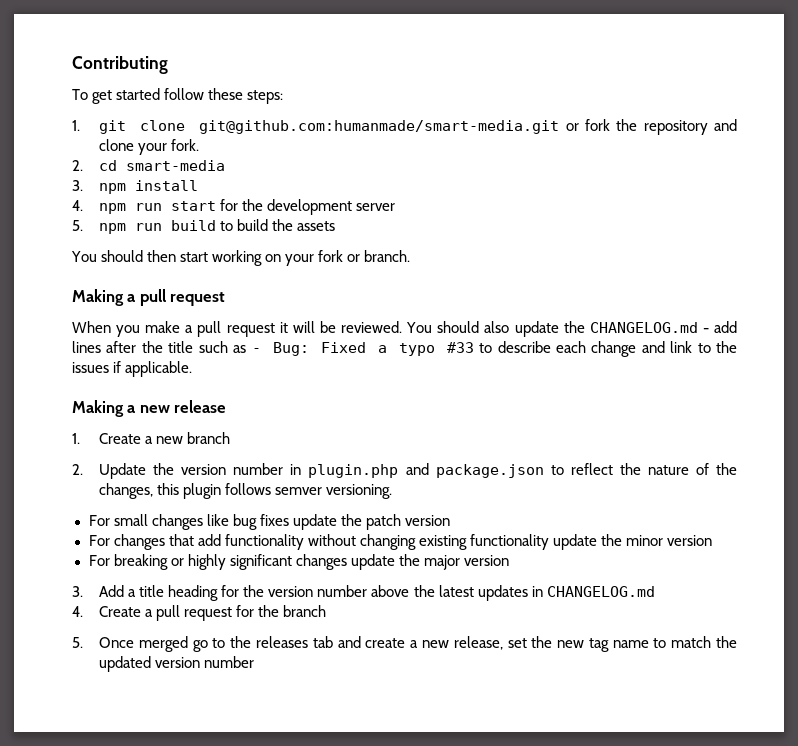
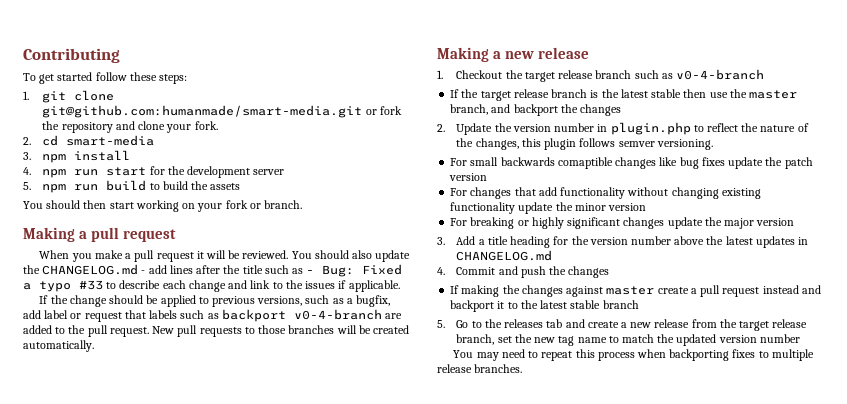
(193, 369) none -> [39,295,391,307] [23,309,403,322] [23,325,410,337] [23,340,94,352] // If the change should be applied to previous versions, such as a bugfix, add label or request that labels such as backport v0-4-branch are added to the pull request. New pull requests to those branches will be created automatically.
[99,432,231,444] Create a new branch -> [456,69,764,82] [450,89,798,101] [450,104,622,116] Checkout the target release branch such as v0-4-branch // If the target release branch is the latest stable then use the master branch, and backport the changes
[405,463,544,478] and package.json -> (691, 128) none
(148, 520) none -> [500,157,613,169] backwards comaptible
[99,605,280,621] Create a pull request for the -> [456,266,610,278] [450,285,821,297] [450,300,601,312] Commit and push the changes // If making the changes against master create a pull request instead and backport it to the latest stable
[99,636,208,652] Once merged go -> [456,320,469,328] Go
[453,636,503,650] release, -> [654,319,808,331] [456,334,495,345] release from the target release branch,
(255, 662) none -> [453,349,814,361] [437,364,523,373] // You may need to repeat this process when backporting fixes to multiple release branches.

